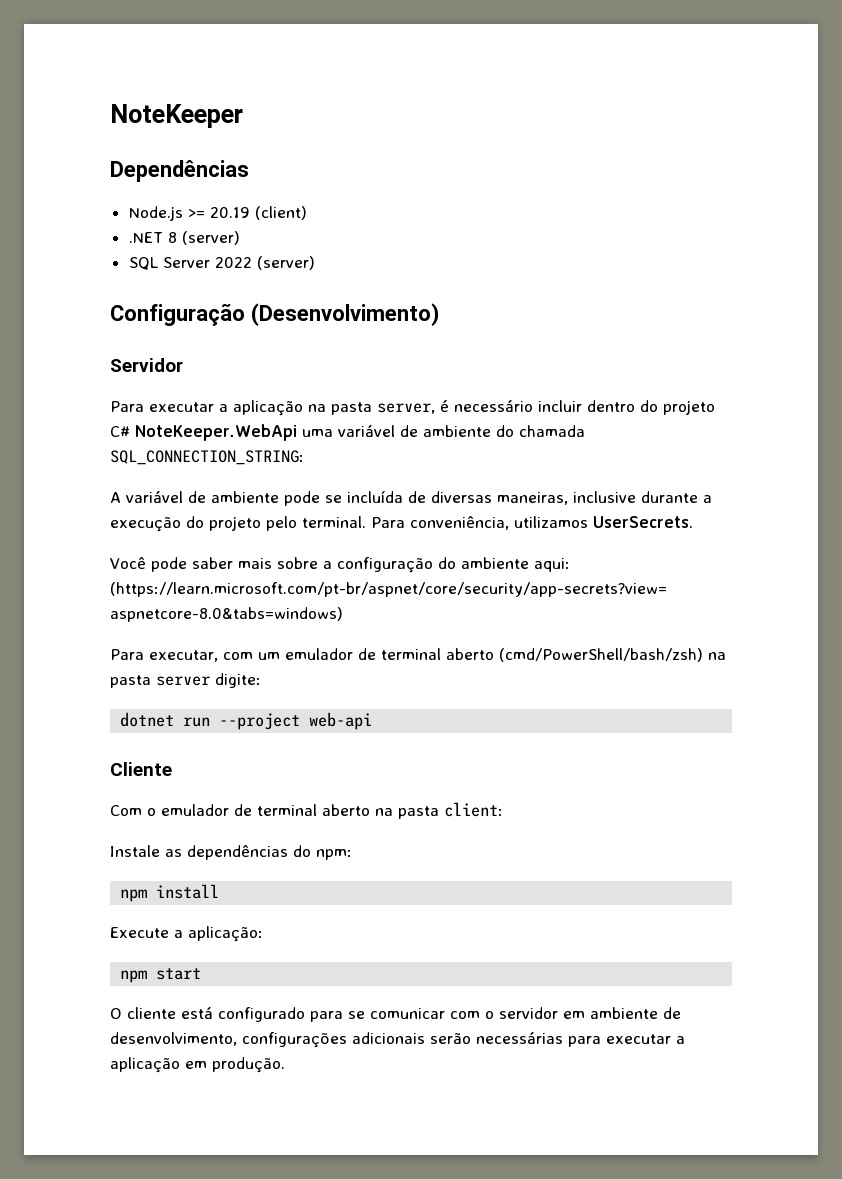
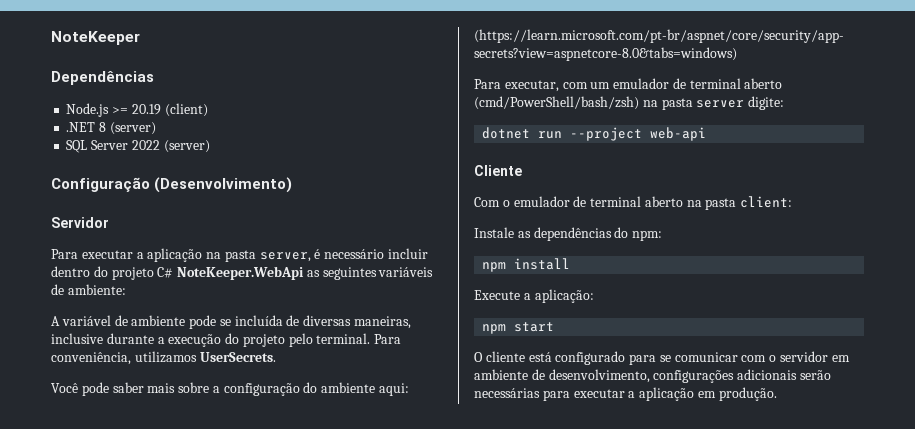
[301,425,585,437] [110,450,304,465] uma variável de ambiente do chamada SQL_CONNECTION_STRING: -> [306,267,434,280] [51,284,126,295] as seguintes variáveis de ambiente:

